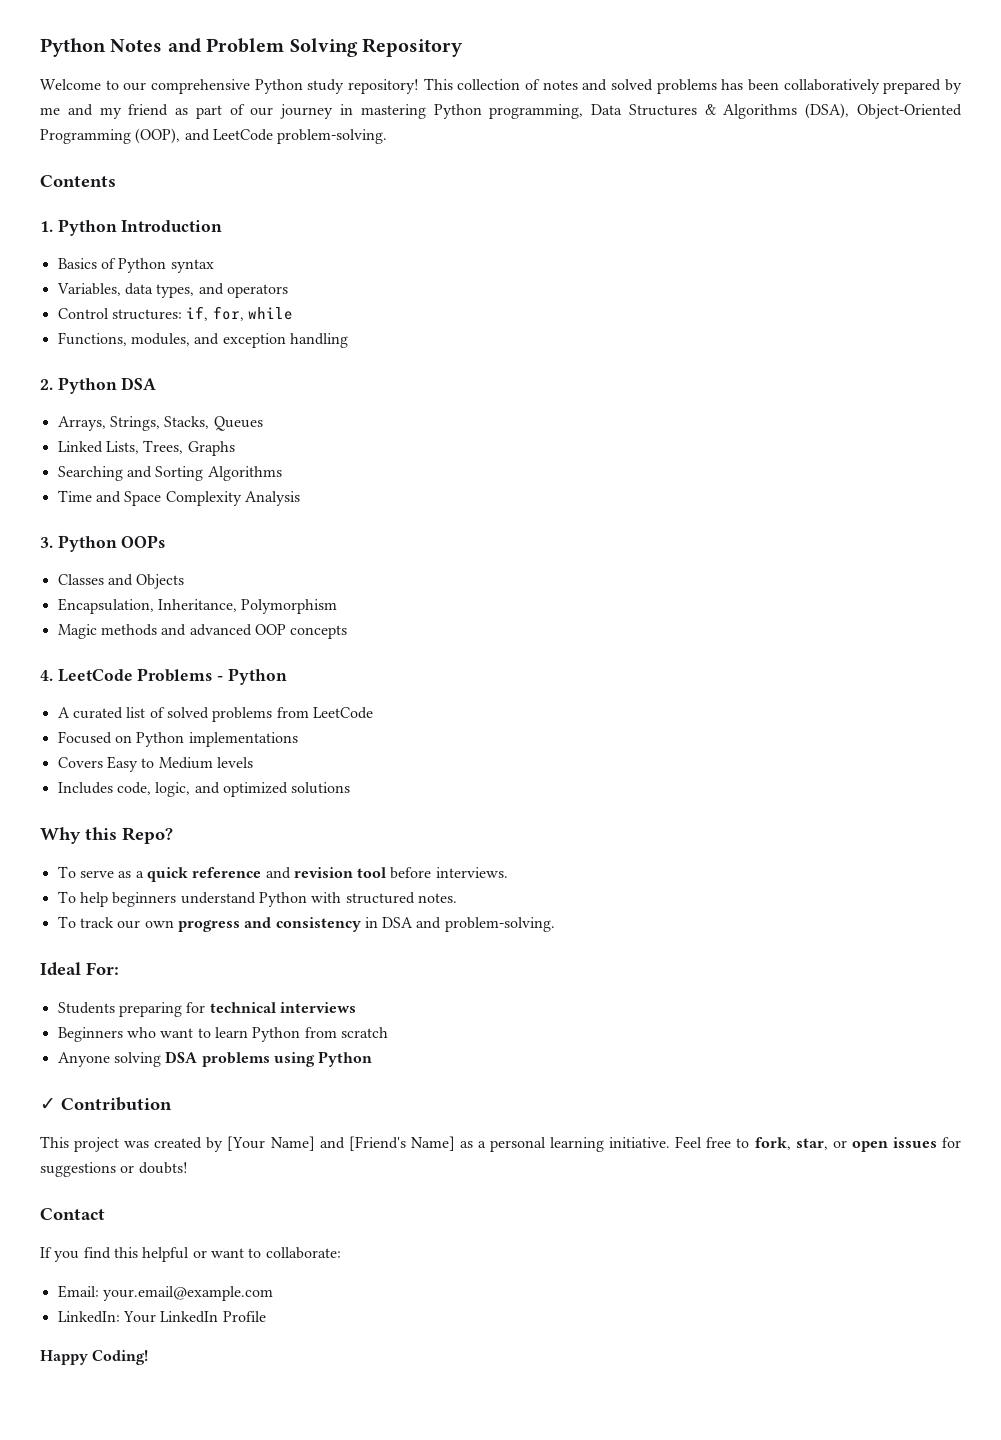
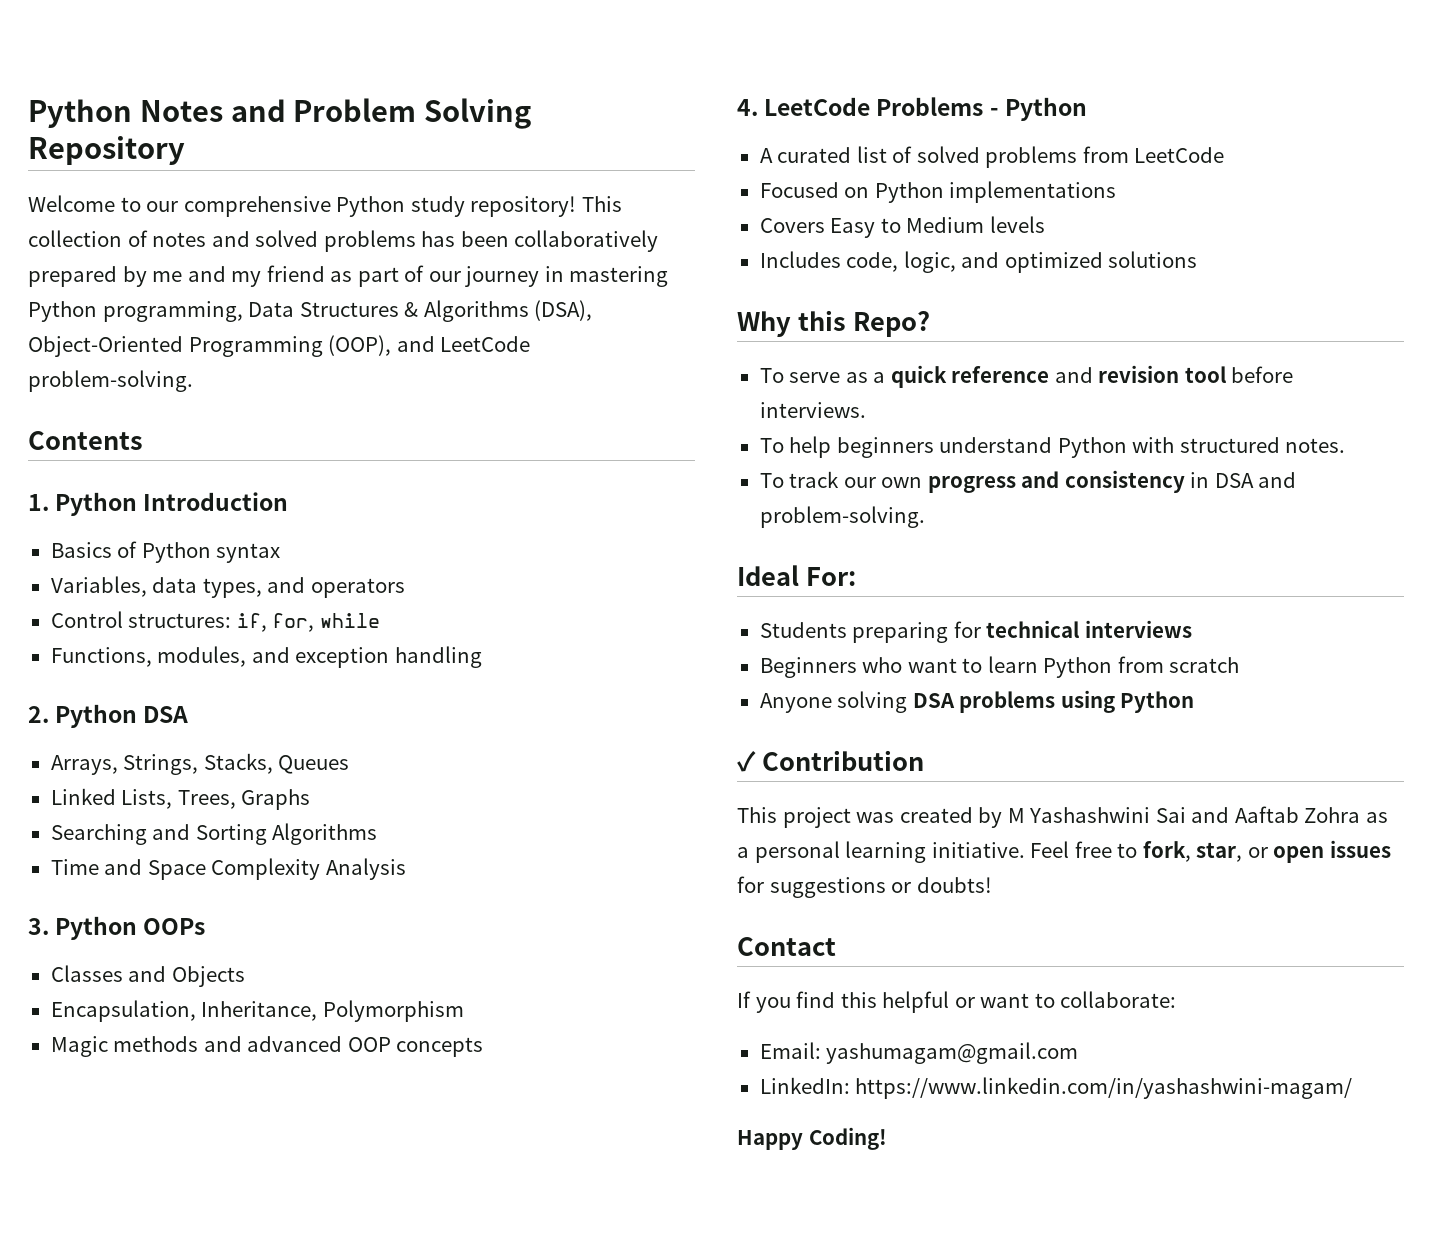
[227,1136,455,1151] [Your Name] and [Friend's Name] -> [1007,806,1361,823] M Yashashwini Sai and Aaftab Zohra
[102,1286,273,1301] your.email@example.com -> [826,1042,1079,1064] yashumagam@gmail.com
[122,1311,266,1323] Your LinkedIn Profile -> [855,1077,1353,1099] https://www.linkedin.com/in/yashashwini-magam/

